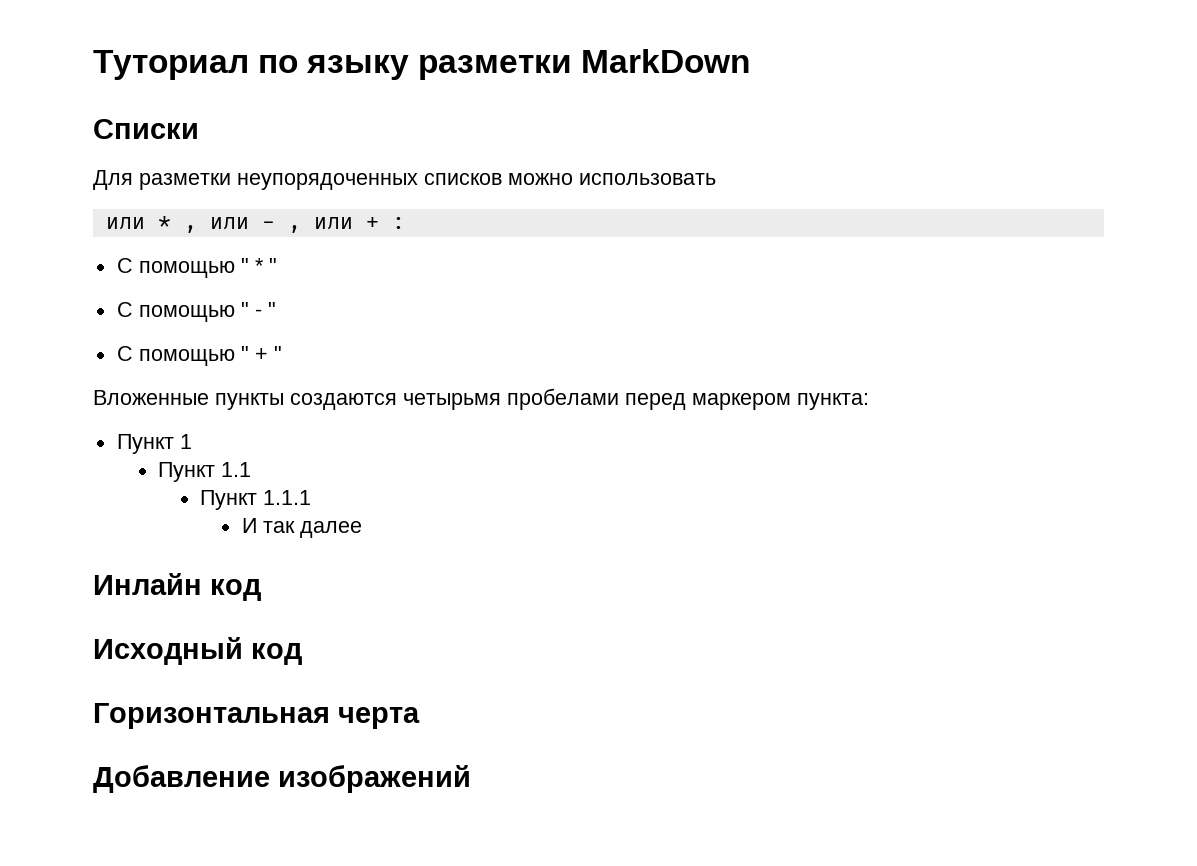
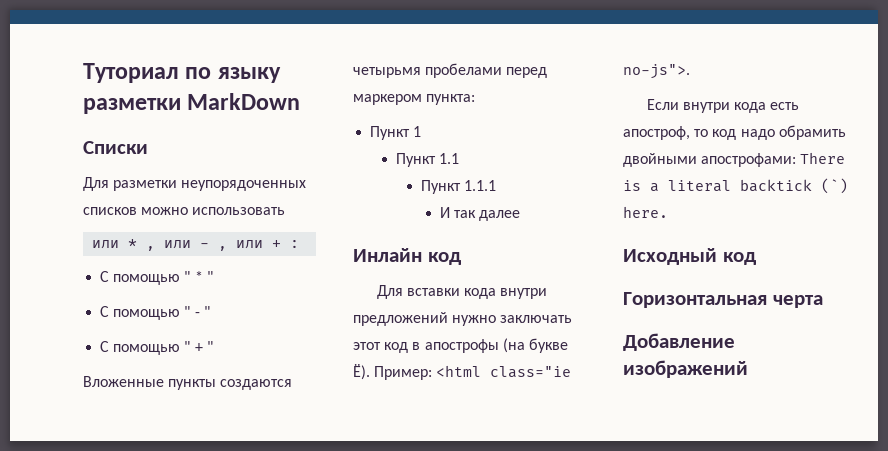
(261, 590) none -> [376,285,548,299] [353,312,573,326] [353,338,568,353] [353,364,572,380] [623,64,690,79] [646,99,800,113] [623,125,846,140] [623,152,846,167] [623,178,848,194] [623,206,668,218] // Для вставки кода внутри предложений нужно заключать этот код в апострофы (на букве Ё). Пример: <html class="ie no-js">. // Если внутри кода есть апостроф, то код надо обрамить двойными апострофами: There is a literal backtick (`) here.

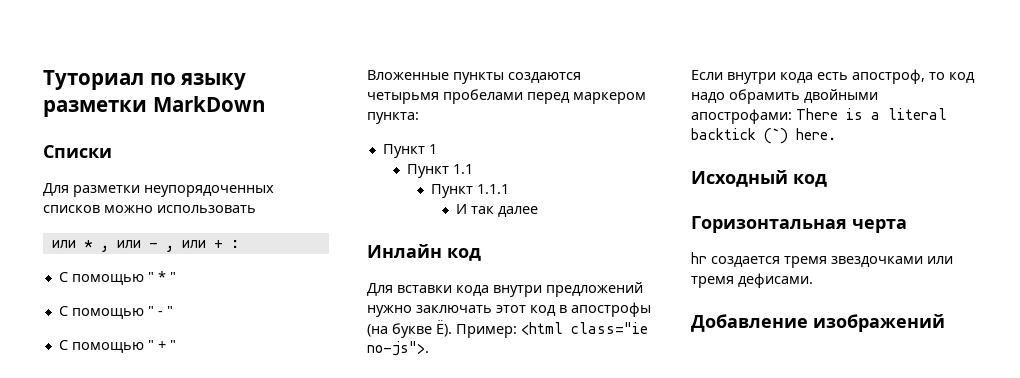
(823, 301) none -> [691,252,953,268] [691,273,813,288] // hr создается тремя звездочками или тремя дефисами.

